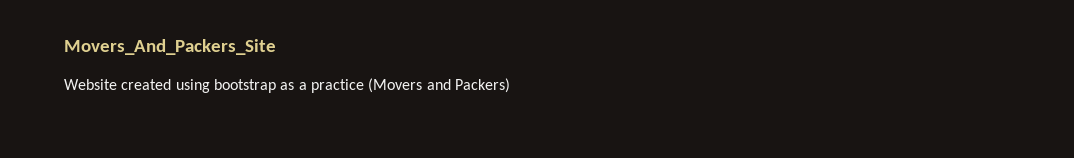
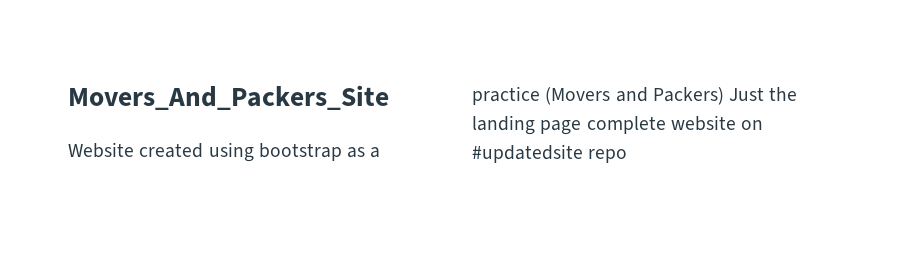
(510, 85) none -> [729,87,798,101] [472,115,764,135] [472,144,628,163] Just the landing page complete website on #updatedsite repo

